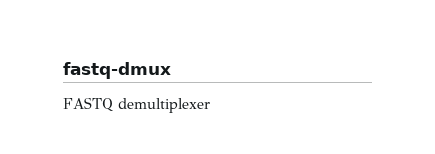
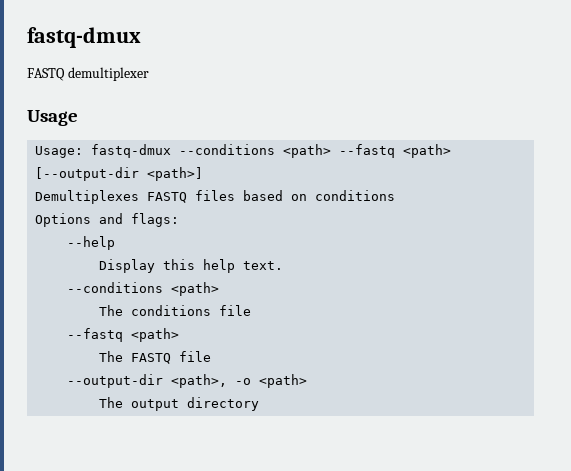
(210, 105) none -> [27,110,78,126] [35,144,452,158] [35,167,204,181] [35,190,396,204] [35,213,180,227] [67,236,116,250] [99,259,284,273] [67,282,220,296] [99,305,252,316] [67,328,180,342] [99,351,212,364] [67,374,308,388] [99,397,260,411] // Usage // Usage: fastq-dmux --conditions <path> --fastq <path> [--output-dir <path>] // Demultiplexes FASTQ files based on conditions // Options and flags: // --help // Display this help text. // --conditions <path> // The conditions file // --fastq <path> // The FASTQ file // --output-dir <path>, -o <path> // The output directory

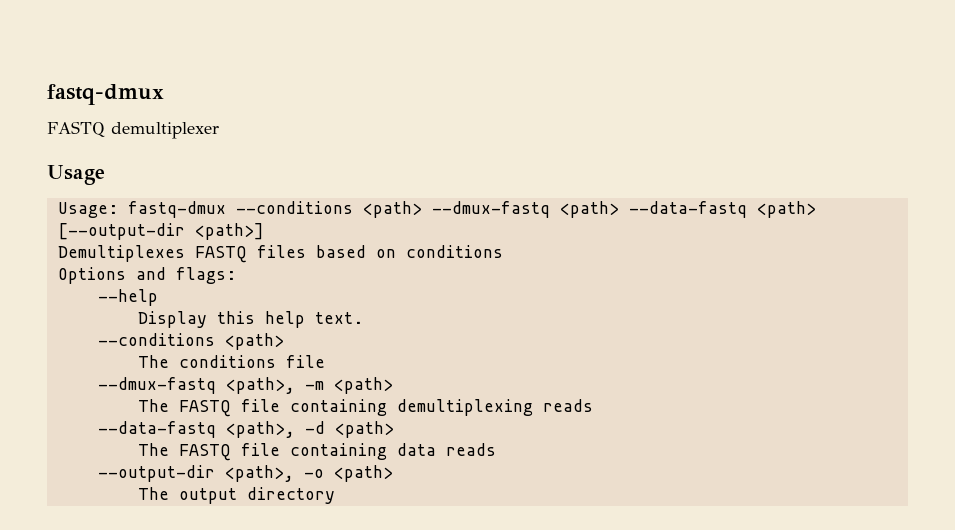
[339,144,396,158] --fastq -> [431,201,747,218] --dmux-fastq <path> --data-fastq
[67,328,180,342] [99,351,212,364] --fastq <path> // The FASTQ file -> [97,377,393,394] [137,399,593,417] [97,421,394,438] [137,443,496,461] --dmux-fastq <path>, -m <path> // The FASTQ file containing demultiplexing reads // --data-fastq <path>, -d <path> // The FASTQ file containing data reads

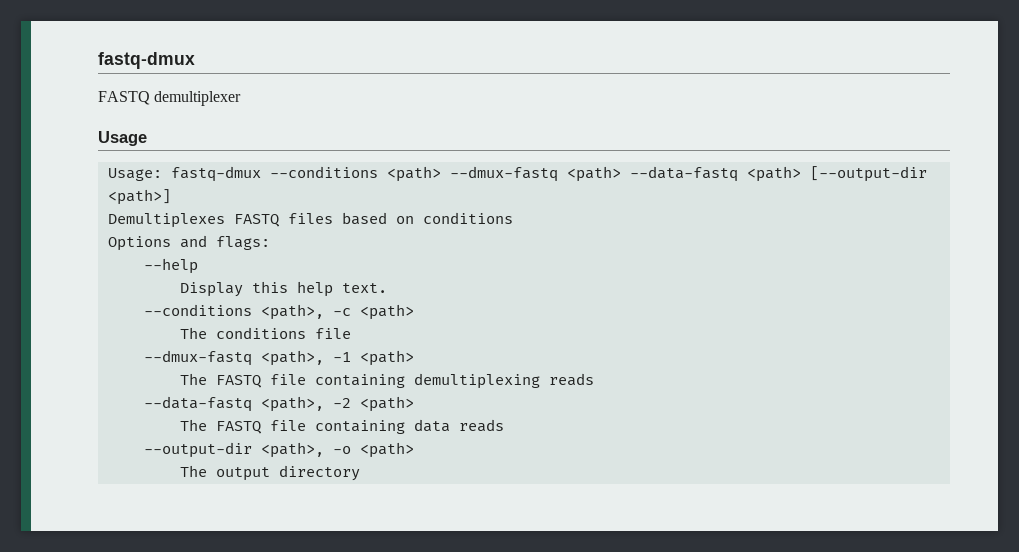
(215, 339) none -> [260,304,351,320] <path>, -c
[304,381,324,390] -m -> [332,352,351,362] -1
[304,421,325,434] -d -> [332,398,351,408] -2

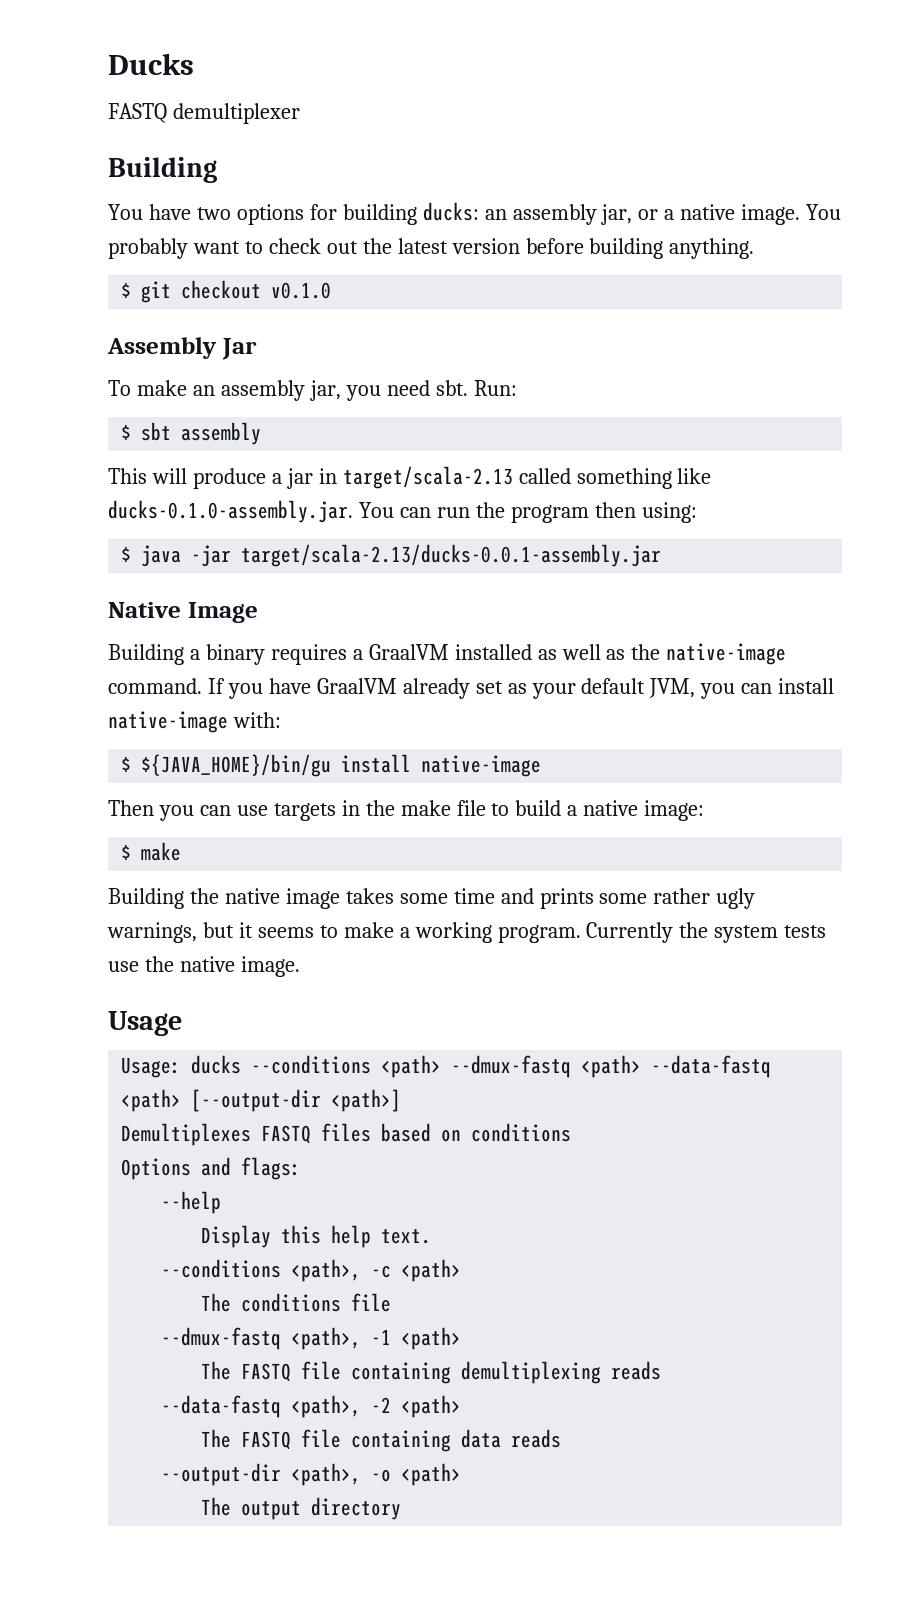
[98,52,195,69] fastq-dmux -> [108,53,194,75] Ducks
(242, 98) none -> [108,157,217,183] [108,202,842,225] [108,238,755,259] [121,280,332,303] [107,337,257,360] [108,380,517,401] [121,422,262,445] [108,466,712,489] [108,500,697,523] [121,544,662,567] [108,602,258,623] [108,643,787,665] [108,678,835,699] [108,711,281,733] [121,754,542,777] [108,800,705,821] [121,842,182,861] [108,888,756,909] [107,922,827,943] [108,956,300,977] // Building // You have two options for building ducks: an assembly jar, or a native image. You probably want to check out the latest version before building anything. // $ git checkout v0.1.0 // Assembly Jar // To make an assembly jar, you need sbt. Run: // $ sbt assembly // This will produce a jar in target/scala-2.13 called something like ducks-0.1.0-assembly.jar. You can run the program then using: // $ java -jar target/scala-2.13/ducks-0.0.1-assembly.jar // Native Image // Building a binary requires a GraalVM installed as well as the native-image command. If you have GraalVM already set as your default JVM, you can install native-image with: // $ ${JAVA_HOME}/bin/gu install native-image // Then you can use targets in the make file to build a native image: // $ make // Building the native image takes some time and prints some rather ugly warnings, but it seems to make a working program. Currently the system tests use the native image.
[170,166,261,182] fastq-dmux -> [191,1055,242,1074] ducks

